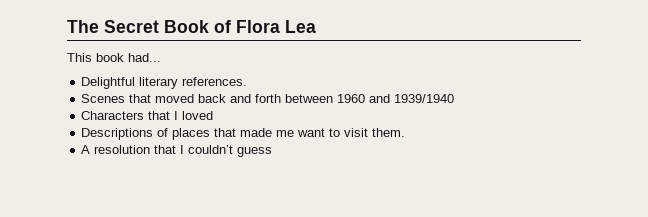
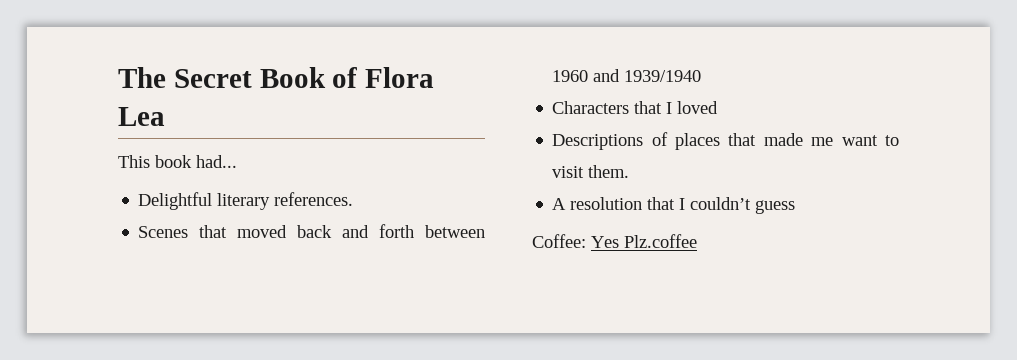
(273, 152) none -> [532,234,697,248] // Coffee: Yes Plz.coffee

